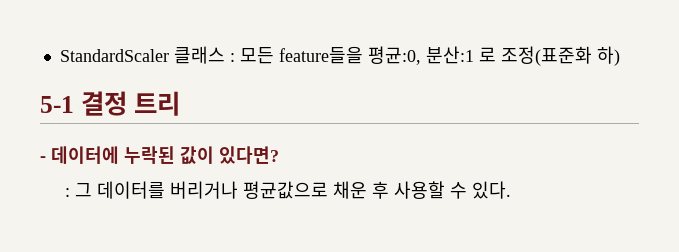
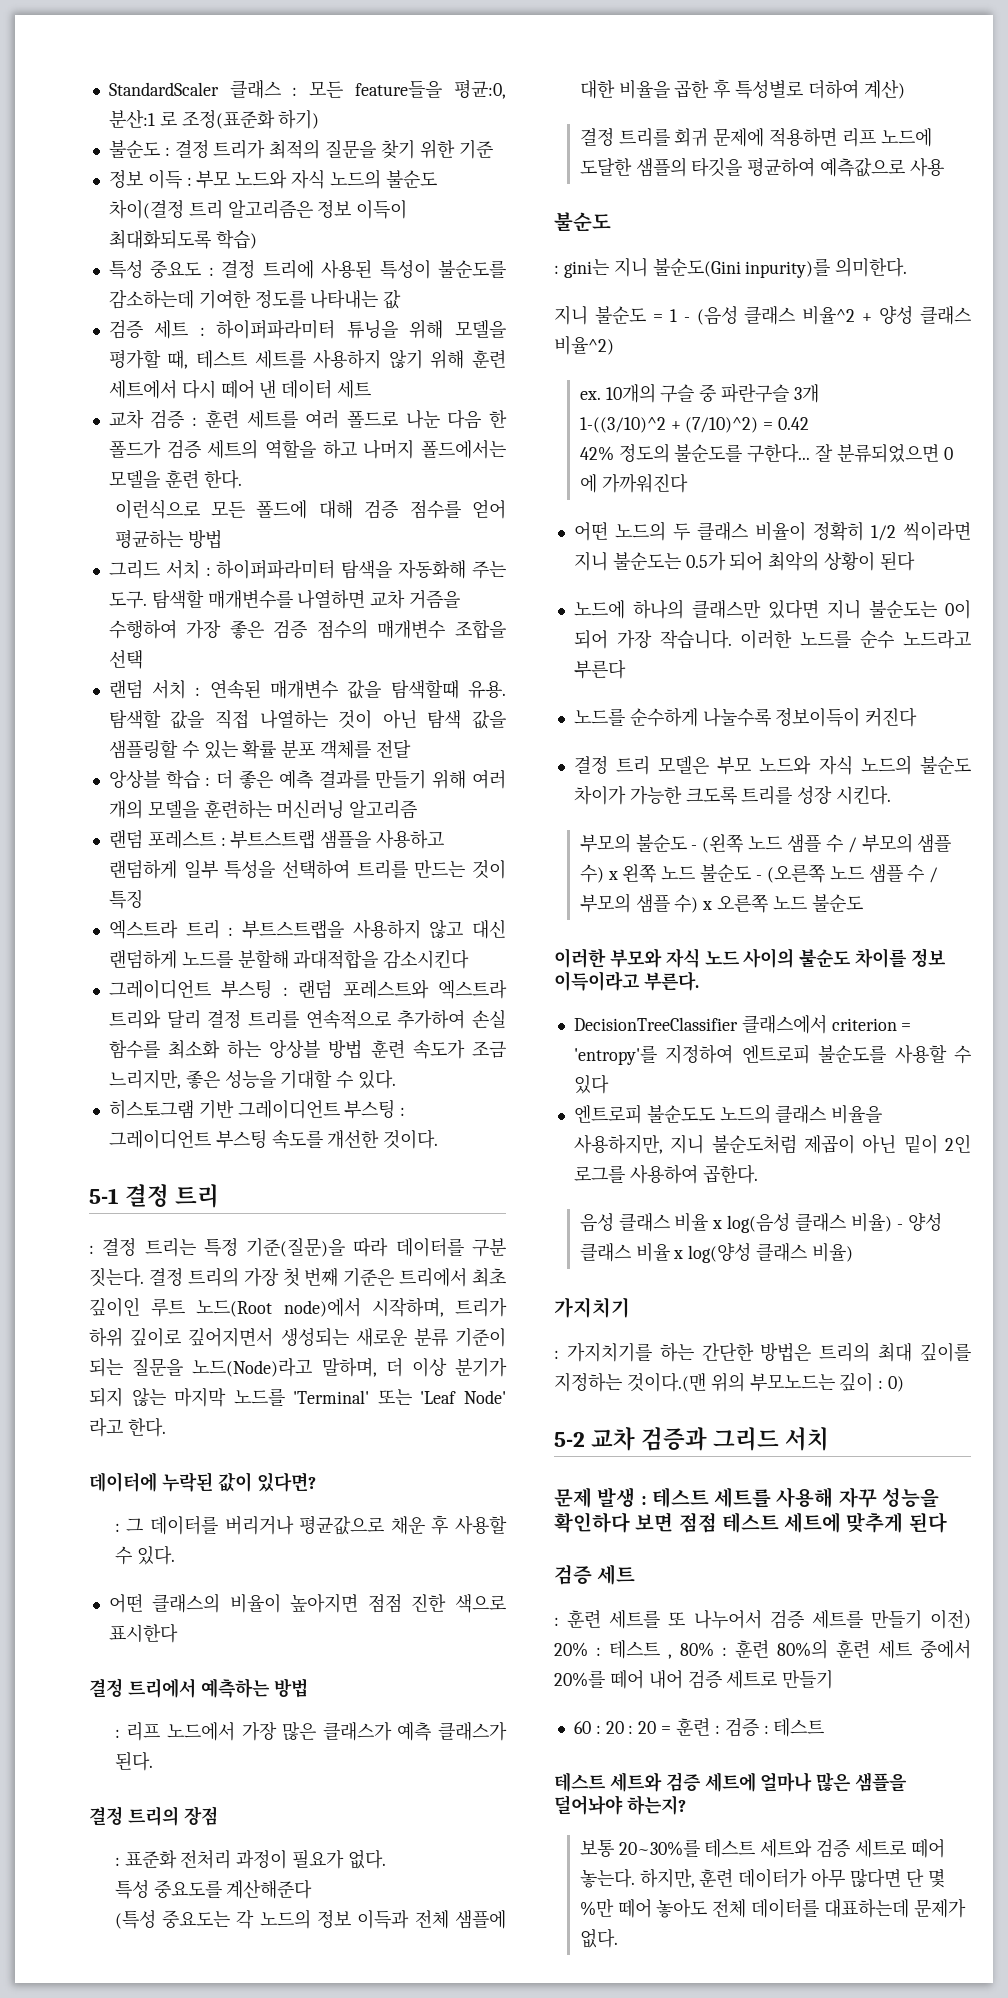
[596,46,620,66] [40,91,180,116] [40,156,46,162] 하) // 5-1 결정 트리 // - -> [278,110,320,129] [108,139,493,159] [108,169,437,189] [108,199,408,219] [108,230,257,249] [108,260,506,279] [108,289,402,309] [108,319,507,339] [108,349,507,369] [108,379,372,399] [108,409,507,429] [108,439,506,459] [108,469,242,489] [114,500,506,519] [114,529,222,549] [108,559,507,579] [108,589,461,609] [108,619,506,639] [108,650,143,669] [108,680,506,699] [108,709,507,729] [108,740,411,759] [108,770,507,789] [108,799,418,819] [108,829,445,849] [108,859,506,879] [108,890,143,909] [108,919,506,939] [108,949,470,969] [108,979,507,999] [108,1009,506,1029] [108,1039,507,1059] [108,1069,397,1089] [108,1099,406,1119] [108,1129,439,1149] [89,1184,220,1208] [89,1237,506,1257] [89,1267,506,1287] [89,1297,507,1317] [89,1327,507,1347] [89,1358,508,1377] [89,1387,506,1407] [89,1417,166,1437] 하기) // 불순도 : 결정 트리가 최적의 질문을 찾기 위한 기준 // 정보 이득 : 부모 노드와 자식 노드의 불순도 차이(결정 트리 알고리즘은 정보 이득이 최대화되도록 학습) // 특성 중요도 : 결정 트리에 사용된 특성이 불순도를 감소하는데 기여한 정도를 나타내는 값 // 검증 세트 : 하이퍼파라미터 튜닝을 위해 모델을 평가할 때, 테스트 세트를 사용하지 않기 위해 훈련 세트에서 다시 떼어 낸 데이터 세트 // 교차 검증 : 훈련 세트를 여러 폴드로 나눈 다음 한 폴드가 검증 세트의 역할을 하고 나머지 폴드에서는 모델을 훈련 한다. // 이런식으로 모든 폴드에 대해 검증 점수를 얻어 평균하는 방법 // 그리드 서치 : 하이퍼파라미터 탐색을 자동화해 주는 도구. 탐색할 매개변수를 나열하면 교차 거즘을 수행하여 가장 좋은 검증 점수의 매개변수 조합을 선택 // 랜덤 서치 : 연속된 매개변수 값을 탐색할때 유용. 탐색할 값을 직접 나열하는 것이 아닌 탐색 값을 샘플링할 수 있는 확률 분포 객체를 전달 // 앙상블 학습 : 더 좋은 예측 결과를 만들기 위해 여러 개의 모델을 훈련하는 머신러닝 알고리즘 // 랜덤 포레스트 : 부트스트랩 샘플을 사용하고 랜덤하게 일부 특성을 선택하여 트리를 만드는 것이 특징 // 엑스트라 트리 : 부트스트랩을 사용하지 않고 대신 랜덤하게 노드를 분할해 과대적합을 감소시킨다 // 그레이디언트 부스팅 : 랜덤 포레스트와 엑스트라 트리와 달리 결정 트리를 연속적으로 추가하여 손실 함수를 최소화 하는 앙상블 방법 훈련 속도가 조금 느리지만, 좋은 성능을 기대할 수 있다. // 히스토그램 기반 그레이디언트 부스팅 : 그레이디언트 부스팅 속도를 개선한 것이다. // 5-1 결정 트리 // : 결정 트리는 특정 기준(질문)을 따라 데이터를 구분 짓는다. 결정 트리의 가장 첫 번째 기준은 트리에서 최초 깊이인 루트 노드(Root node)에서 시작하며, 트리가 하위 깊이로 깊어지면서 생성되는 새로운 분류 기준이 되는 질문을 노드(Node)라고 말하며, 더 이상 분기가 되지 않는 마지막 노드를 'Terminal' 또는 'Leaf Node' 라고 한다. //
(512, 190) none -> [108,1593,507,1613] [108,1623,178,1643] [89,1678,308,1698] [114,1721,507,1741] [114,1751,153,1771] [89,1806,218,1826] [114,1849,386,1869] [114,1879,313,1899] [114,1909,507,1929] [579,79,905,99] [579,128,932,147] [579,157,944,177] [554,212,611,231] [554,257,908,278] [554,305,971,325] [554,336,614,355] [579,383,819,403] [579,417,810,433] [579,443,953,463] [579,473,688,493] [573,521,971,541] [573,551,915,571] [573,599,971,619] [573,629,971,649] [573,659,626,679] [573,707,918,727] [573,755,971,775] [573,785,892,805] [579,833,952,853] [579,864,939,883] [579,893,863,913] [554,948,947,968] [554,971,699,991] [573,1015,912,1034] [573,1044,971,1065] [573,1074,609,1094] [573,1104,883,1124] [573,1134,971,1154] [573,1164,758,1184] [579,1213,942,1233] [579,1243,853,1263] [554,1297,630,1318] [554,1342,971,1362] [554,1372,905,1392] [554,1427,830,1451] [554,1487,939,1508] [554,1512,947,1533] [554,1564,636,1585] [554,1610,971,1629] [554,1639,971,1659] [554,1670,834,1689] [573,1718,825,1737] [554,1772,908,1792] [554,1795,686,1815] [579,1838,945,1858] [579,1868,945,1888] [579,1898,966,1918] [579,1928,618,1948] // 어떤 클래스의 비율이 높아지면 점점 진한 색으로 표시한다 // 결정 트리에서 예측하는 방법 // : 리프 노드에서 가장 많은 클래스가 예측 클래스가 된다. // 결정 트리의 장점 // : 표준화 전처리 과정이 필요가 없다. // 특성 중요도를 계산해준다 // (특성 중요도는 각 노드의 정보 이득과 전체 샘플에 대한 비율을 곱한 후 특성별로 더하여 계산) // 결정 트리를 회귀 문제에 적용하면 리프 노드에 도달한 샘플의 타깃을 평균하여 예측값으로 사용 // 불순도 // : gini는 지니 불순도(Gini inpurity)를 의미한다. // 지니 불순도 = 1 - (음성 클래스 비율^2 + 양성 클래스 비율^2) // ex. 10개의 구슬 중 파란구슬 3개 // 1-((3/10)^2 + (7/10)^2) = 0.42 // 42% 정도의 불순도를 구한다... 잘 분류되었으면 0 에 가까워진다 // 어떤 노드의 두 클래스 비율이 정확히 1/2 씩이라면 지니 불순도는 0.5가 되어 최악의 상황이 된다 // 노드에 하나의 클래스만 있다면 지니 불순도는 0이 되어 가장 작습니다. 이러한 노드를 순수 노드라고 부른다 // 노드를 순수하게 나눌수록 정보이득이 커진다 // 결정 트리 모델은 부모 노드와 자식 노드의 불순도 차이가 가능한 크도록 트리를 성장 시킨다. // 부모의 불순도 - (왼쪽 노드 샘플 수 / 부모의 샘플 수) x 왼쪽 노드 불순도 - (오른쪽 노드 샘플 수 / 부모의 샘플 수) x 오른쪽 노드 불순도 // 이러한 부모와 자식 노드 사이의 불순도 차이를 정보 이득이라고 부른다. // DecisionTreeClassifier 클래스에서 criterion = 'entropy'를 지정하여 엔트로피 불순도를 사용할 수 있다 // 엔트로피 불순도도 노드의 클래스 비율을 사용하지만, 지니 불순도처럼 제곱이 아닌 밑이 2인 로그를 사용하여 곱한다. // 음성 클래스 비율 x log(음성 클래스 비율) - 양성 클래스 비율 x log(양성 클래스 비율) // 가지치기 // : 가지치기를 하는 간단한 방법은 트리의 최대 깊이를 지정하는 것이다.(맨 위의 부모노드는 깊이 : 0) // 5-2 교차 검증과 그리드 서치 // 문제 발생 : 테스트 세트를 사용해 자꾸 성능을 확인하다 보면 점점 테스트 세트에 맞추게 된다 // 검증 세트 // : 훈련 세트를 또 나누어서 검증 세트를 만들기 이전) 20% : 테스트 , 80% : 훈련 80%의 훈련 세트 중에서 20%를 떼어 내어 검증 세트로 만들기 // 60 : 20 : 20 = 훈련 : 검증 : 테스트 // 테스트 세트와 검증 세트에 얼마나 많은 샘플을 덜어놔야 하는지? // 보통 20~30%를 테스트 세트와 검증 세트로 떼어 놓는다. 하지만, 훈련 데이터가 아무 많다면 단 몇 %만 떼어 놓아도 전체 데이터를 대표하는데 문제가 없다.

